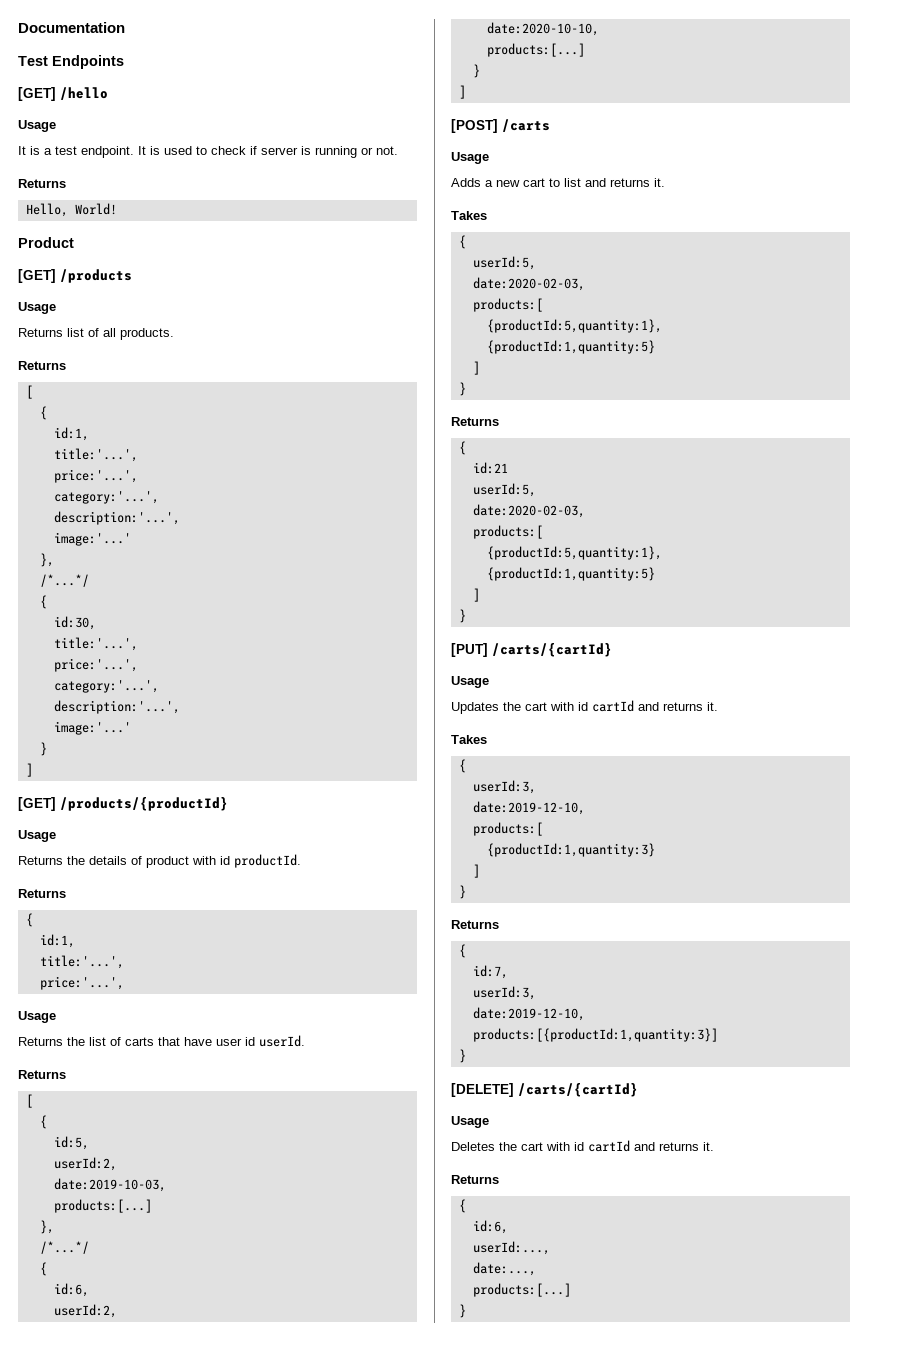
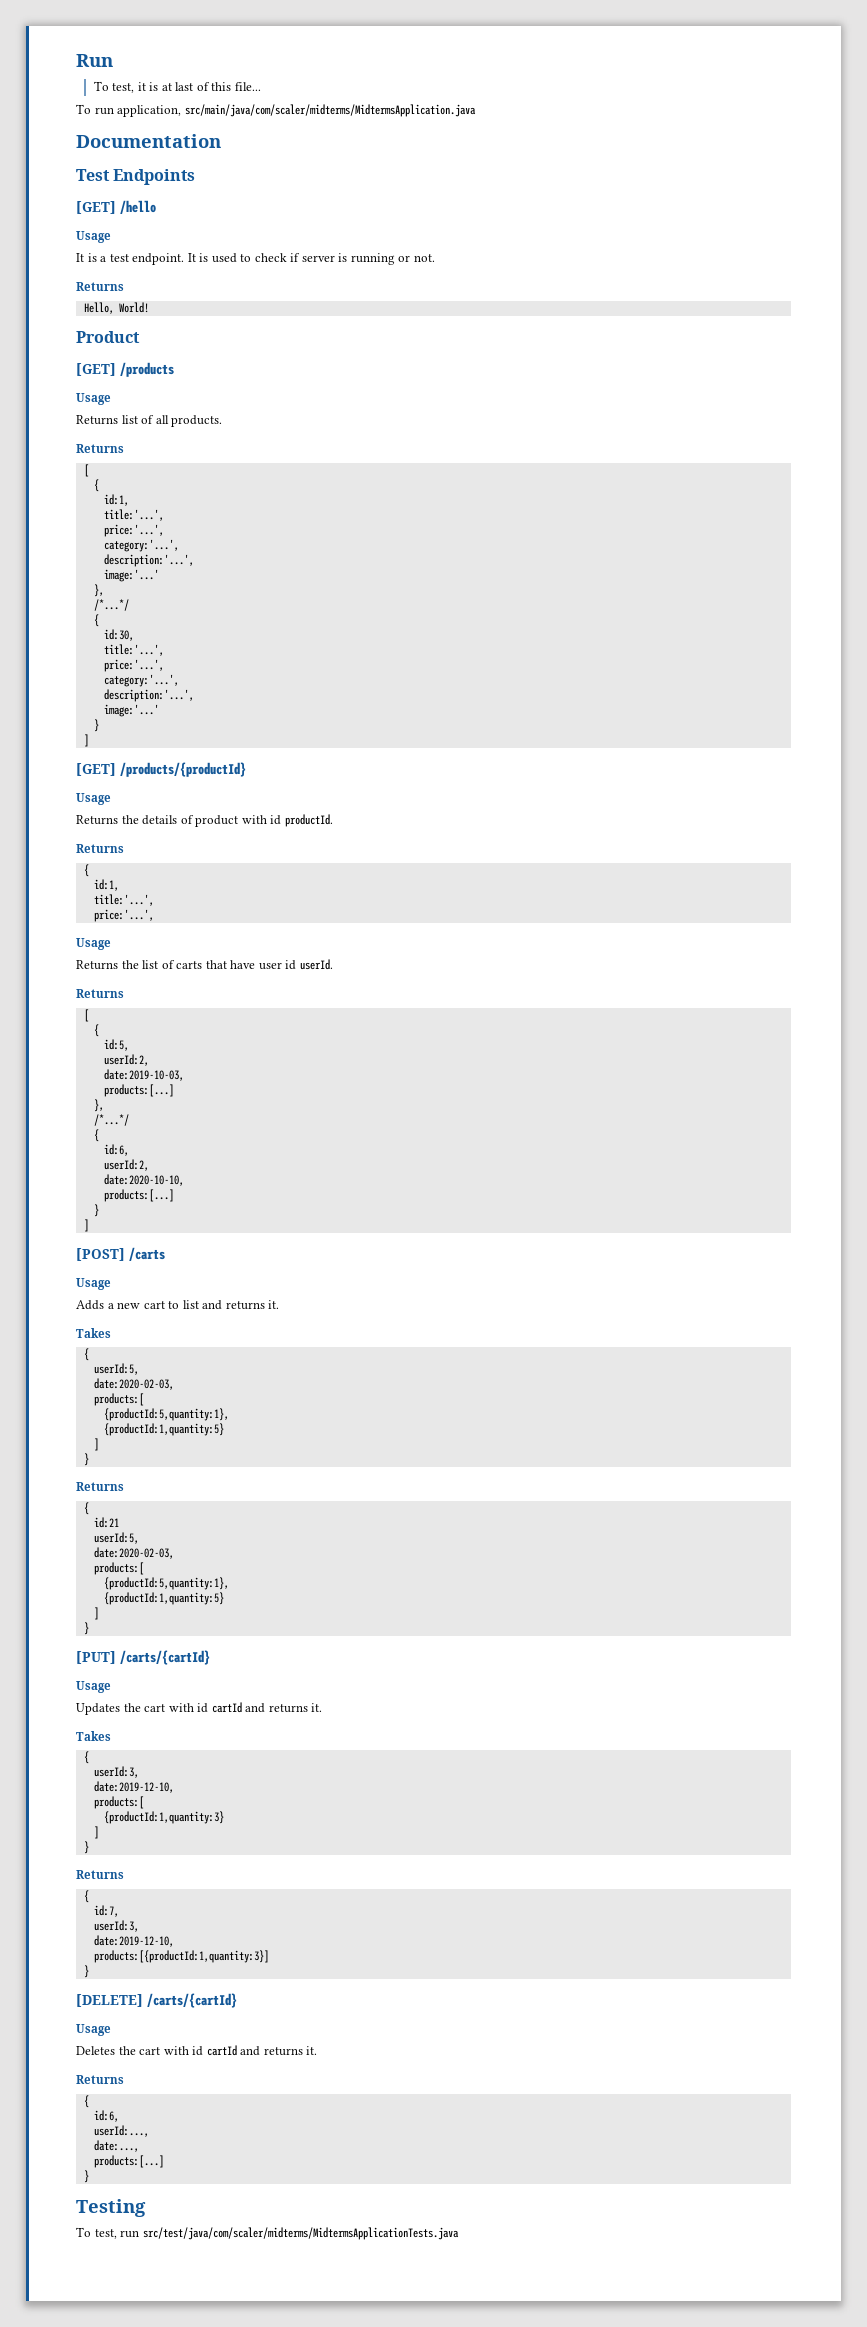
(18, 27) none -> [76,54,113,67] [93,81,261,93] [76,104,476,117] Run // To test, it is at last of this file... // To run application, src/main/java/com/scaler/midterms/MidtermsApplication.java //
(466, 1311) none -> [76,2199,146,2217] [76,2227,459,2240] // Testing // To test, run src/test/java/com/scaler/midterms/MidtermsApplicationTests.java

